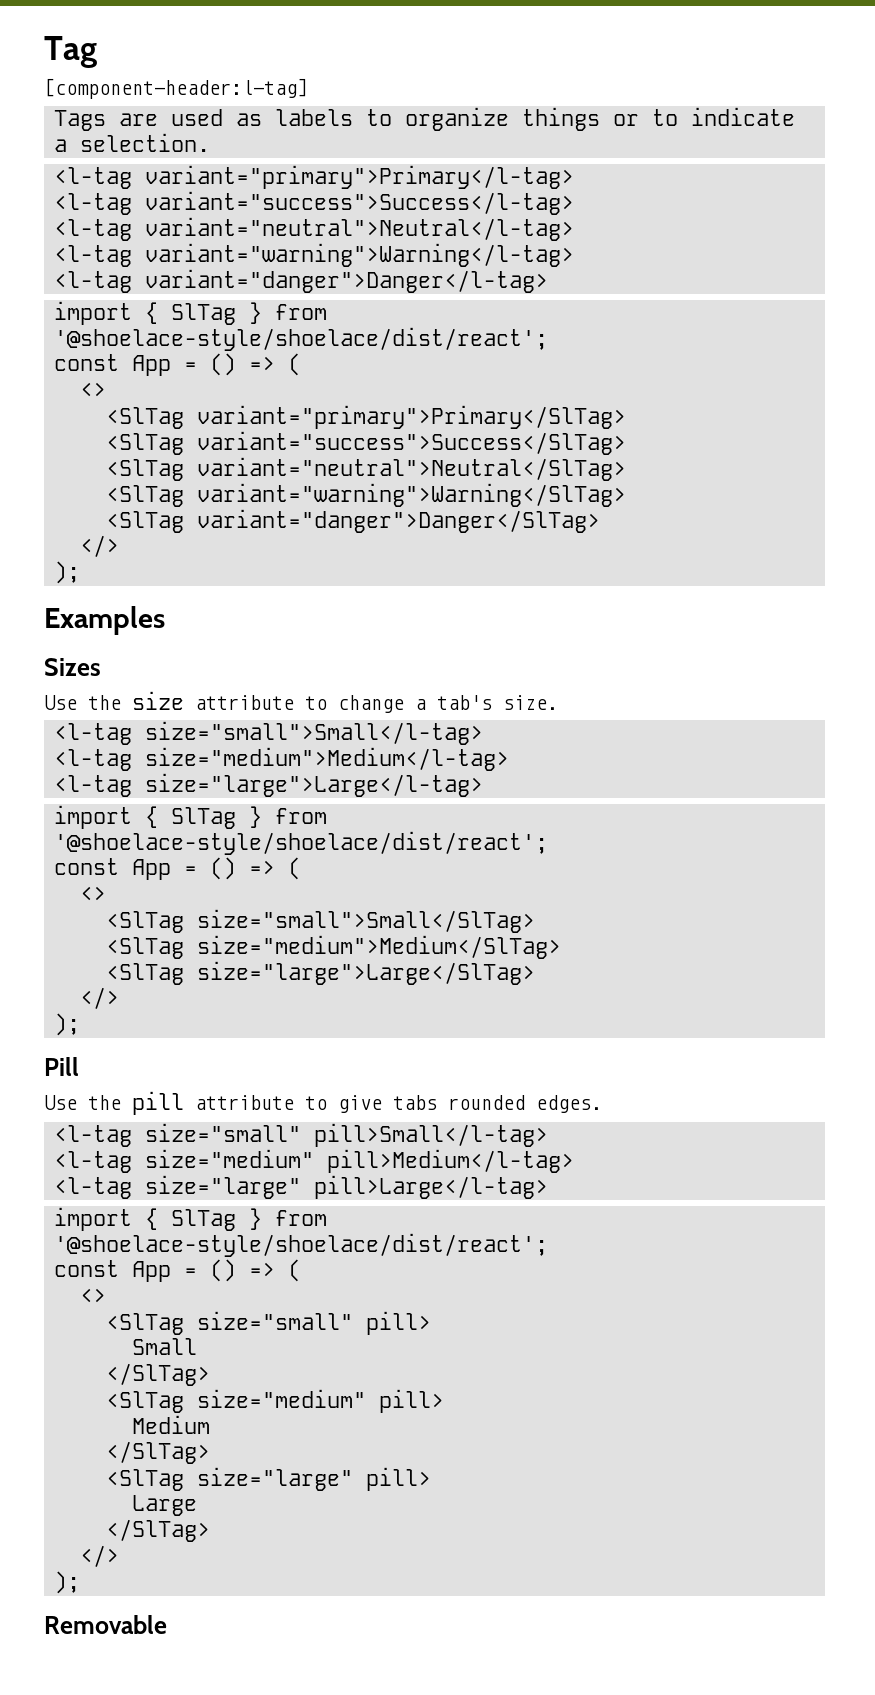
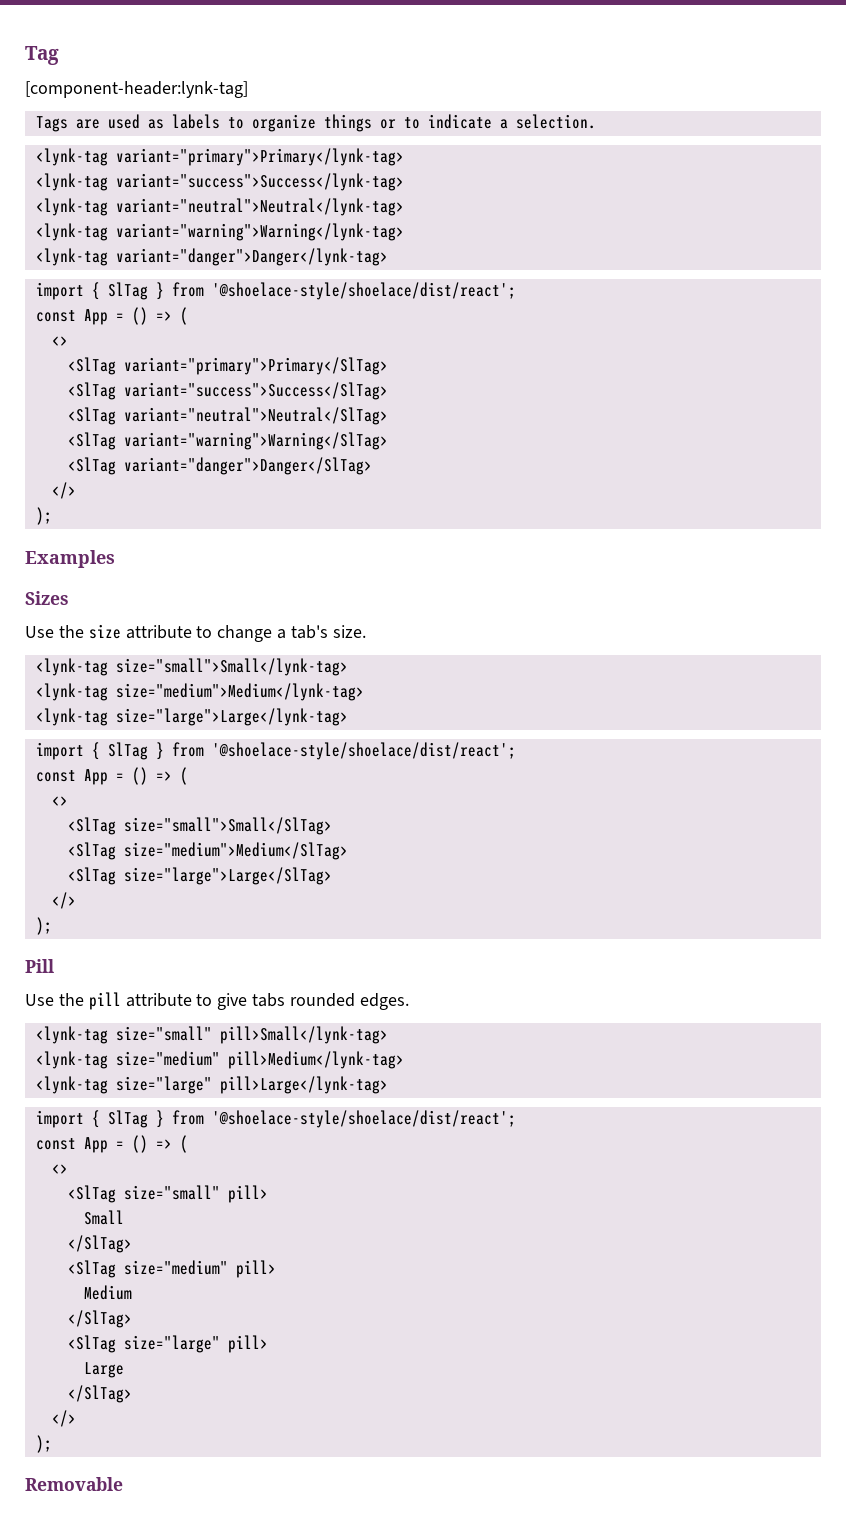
[44,78,308,99] [component-header:l-tag] -> [25,81,248,98] [component-header:lynk-tag]
[53,165,574,189] [53,191,574,215] [53,217,574,241] [53,243,574,267] [53,269,548,293] <l-tag variant="primary">Primary</l-tag> // <l-tag variant="success">Success</l-tag> // <l-tag variant="neutral">Neutral</l-tag> // <l-tag variant="warning">Warning</l-tag> // <l-tag variant="danger">Danger</l-tag> -> [35,148,404,166] [35,173,404,191] [35,198,404,216] [35,223,404,241] [35,248,388,266] <lynk-tag variant="primary">Primary</lynk-tag> // <lynk-tag variant="success">Success</lynk-tag> // <lynk-tag variant="neutral">Neutral</lynk-tag> // <lynk-tag variant="warning">Warning</lynk-tag> // <lynk-tag variant="danger">Danger</lynk-tag>
[53,721,483,745] [53,747,509,771] [53,773,483,797] <l-tag size="small">Small</l-tag> // <l-tag size="medium">Medium</l-tag> // <l-tag size="large">Large</l-tag> -> [35,658,348,676] [35,683,364,701] [35,708,348,726] <lynk-tag size="small">Small</lynk-tag> // <lynk-tag size="medium">Medium</lynk-tag> // <lynk-tag size="large">Large</lynk-tag>
[53,1123,548,1147] [53,1149,574,1173] [53,1175,548,1199] <l-tag size="small" pill>Small</l-tag> // <l-tag size="medium" pill>Medium</l-tag> // <l-tag size="large" pill>Large</l-tag> -> [35,1026,388,1044] [35,1051,404,1069] [35,1076,388,1094] <lynk-tag size="small" pill>Small</lynk-tag> // <lynk-tag size="medium" pill>Medium</lynk-tag> // <lynk-tag size="large" pill>Large</lynk-tag>

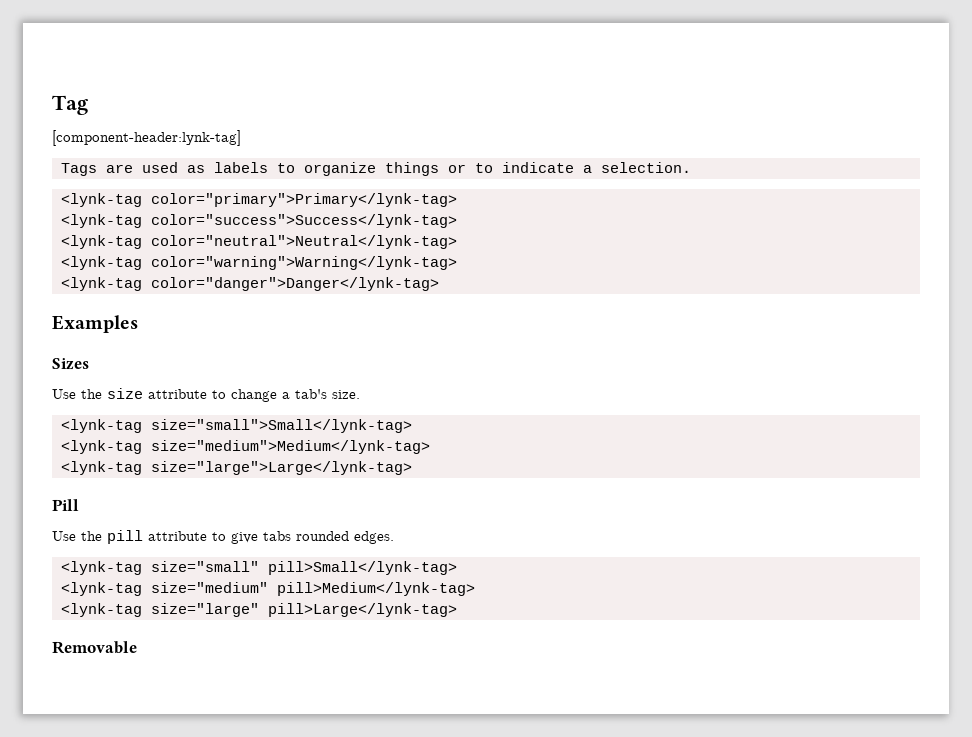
[115,148,404,166] [35,173,404,191] [35,198,404,216] [35,223,404,241] [35,248,388,266] [35,282,516,300] [35,307,188,325] [51,336,68,346] [67,357,388,375] [67,382,388,400] [67,407,388,425] [67,432,388,450] [67,457,372,475] [51,482,76,499] [35,507,52,525] variant="primary">Primary</lynk-tag> // <lynk-tag variant="success">Success</lynk-tag> // <lynk-tag variant="neutral">Neutral</lynk-tag> // <lynk-tag variant="warning">Warning</lynk-tag> // <lynk-tag variant="danger">Danger</lynk-tag> // import { SlTag } from '@shoelace-style/shoelace/dist/react'; // const App = () => ( // <> // <SlTag variant="primary">Primary</SlTag> // <SlTag variant="success">Success</SlTag> // <SlTag variant="neutral">Neutral</SlTag> // <SlTag variant="warning">Warning</SlTag> // <SlTag variant="danger">Danger</SlTag> // </> // ); -> [150,193,457,207] [60,214,457,228] [60,235,457,249] [60,256,457,270] [60,277,439,291] color="primary">Primary</lynk-tag> // <lynk-tag color="success">Success</lynk-tag> // <lynk-tag color="neutral">Neutral</lynk-tag> // <lynk-tag color="warning">Warning</lynk-tag> // <lynk-tag color="danger">Danger</lynk-tag>
[35,742,516,760] [35,767,188,785] [51,796,68,806] [67,817,332,835] [67,842,348,860] [67,867,332,885] [51,892,76,909] [35,917,52,935] // import { SlTag } from '@shoelace-style/shoelace/dist/react'; // const App = () => ( // <> // <SlTag size="small">Small</SlTag> // <SlTag size="medium">Medium</SlTag> // <SlTag size="large">Large</SlTag> // </> // ); -> (412, 468) none
[35,1110,516,1128] [35,1135,188,1153] [51,1164,68,1174] [67,1185,268,1203] [83,1210,124,1225] [67,1235,132,1253] [67,1260,276,1278] [83,1285,132,1300] [67,1310,132,1328] [67,1335,268,1353] [83,1362,124,1378] [67,1385,132,1403] [51,1410,76,1427] [35,1435,52,1453] // import { SlTag } from '@shoelace-style/shoelace/dist/react'; // const App = () => ( // <> // <SlTag size="small" pill> // Small // </SlTag> // <SlTag size="medium" pill> // Medium // </SlTag> // <SlTag size="large" pill> // Large // </SlTag> // </> // ); -> (457, 610) none

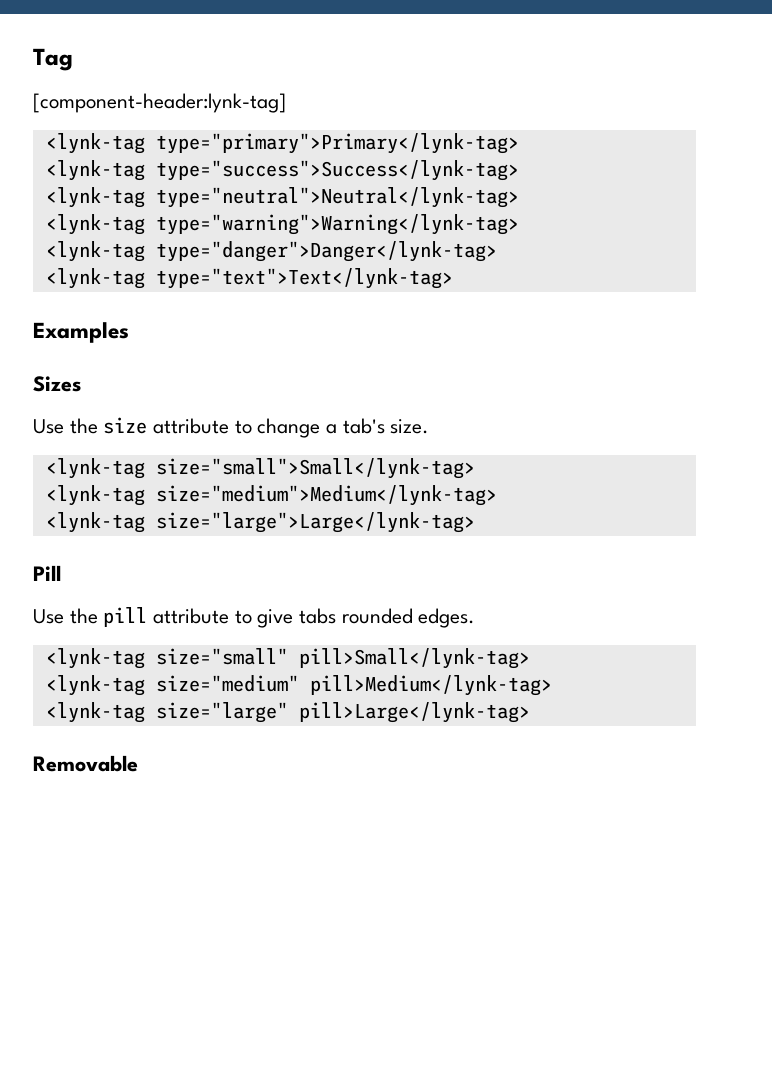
[60,162,691,176] [60,193,457,207] [60,214,457,228] [60,235,457,249] [60,256,457,270] [60,277,439,291] Tags are used as labels to organize things or to indicate a selection. // <lynk-tag color="primary">Primary</lynk-tag> // <lynk-tag color="success">Success</lynk-tag> // <lynk-tag color="neutral">Neutral</lynk-tag> // <lynk-tag color="warning">Warning</lynk-tag> // <lynk-tag color="danger">Danger</lynk-tag> -> [45,133,519,154] [45,160,519,181] [45,187,519,208] [45,214,519,235] [45,241,497,262] [45,268,453,289] <lynk-tag type="primary">Primary</lynk-tag> // <lynk-tag type="success">Success</lynk-tag> // <lynk-tag type="neutral">Neutral</lynk-tag> // <lynk-tag type="warning">Warning</lynk-tag> // <lynk-tag type="danger">Danger</lynk-tag> // <lynk-tag type="text">Text</lynk-tag>

